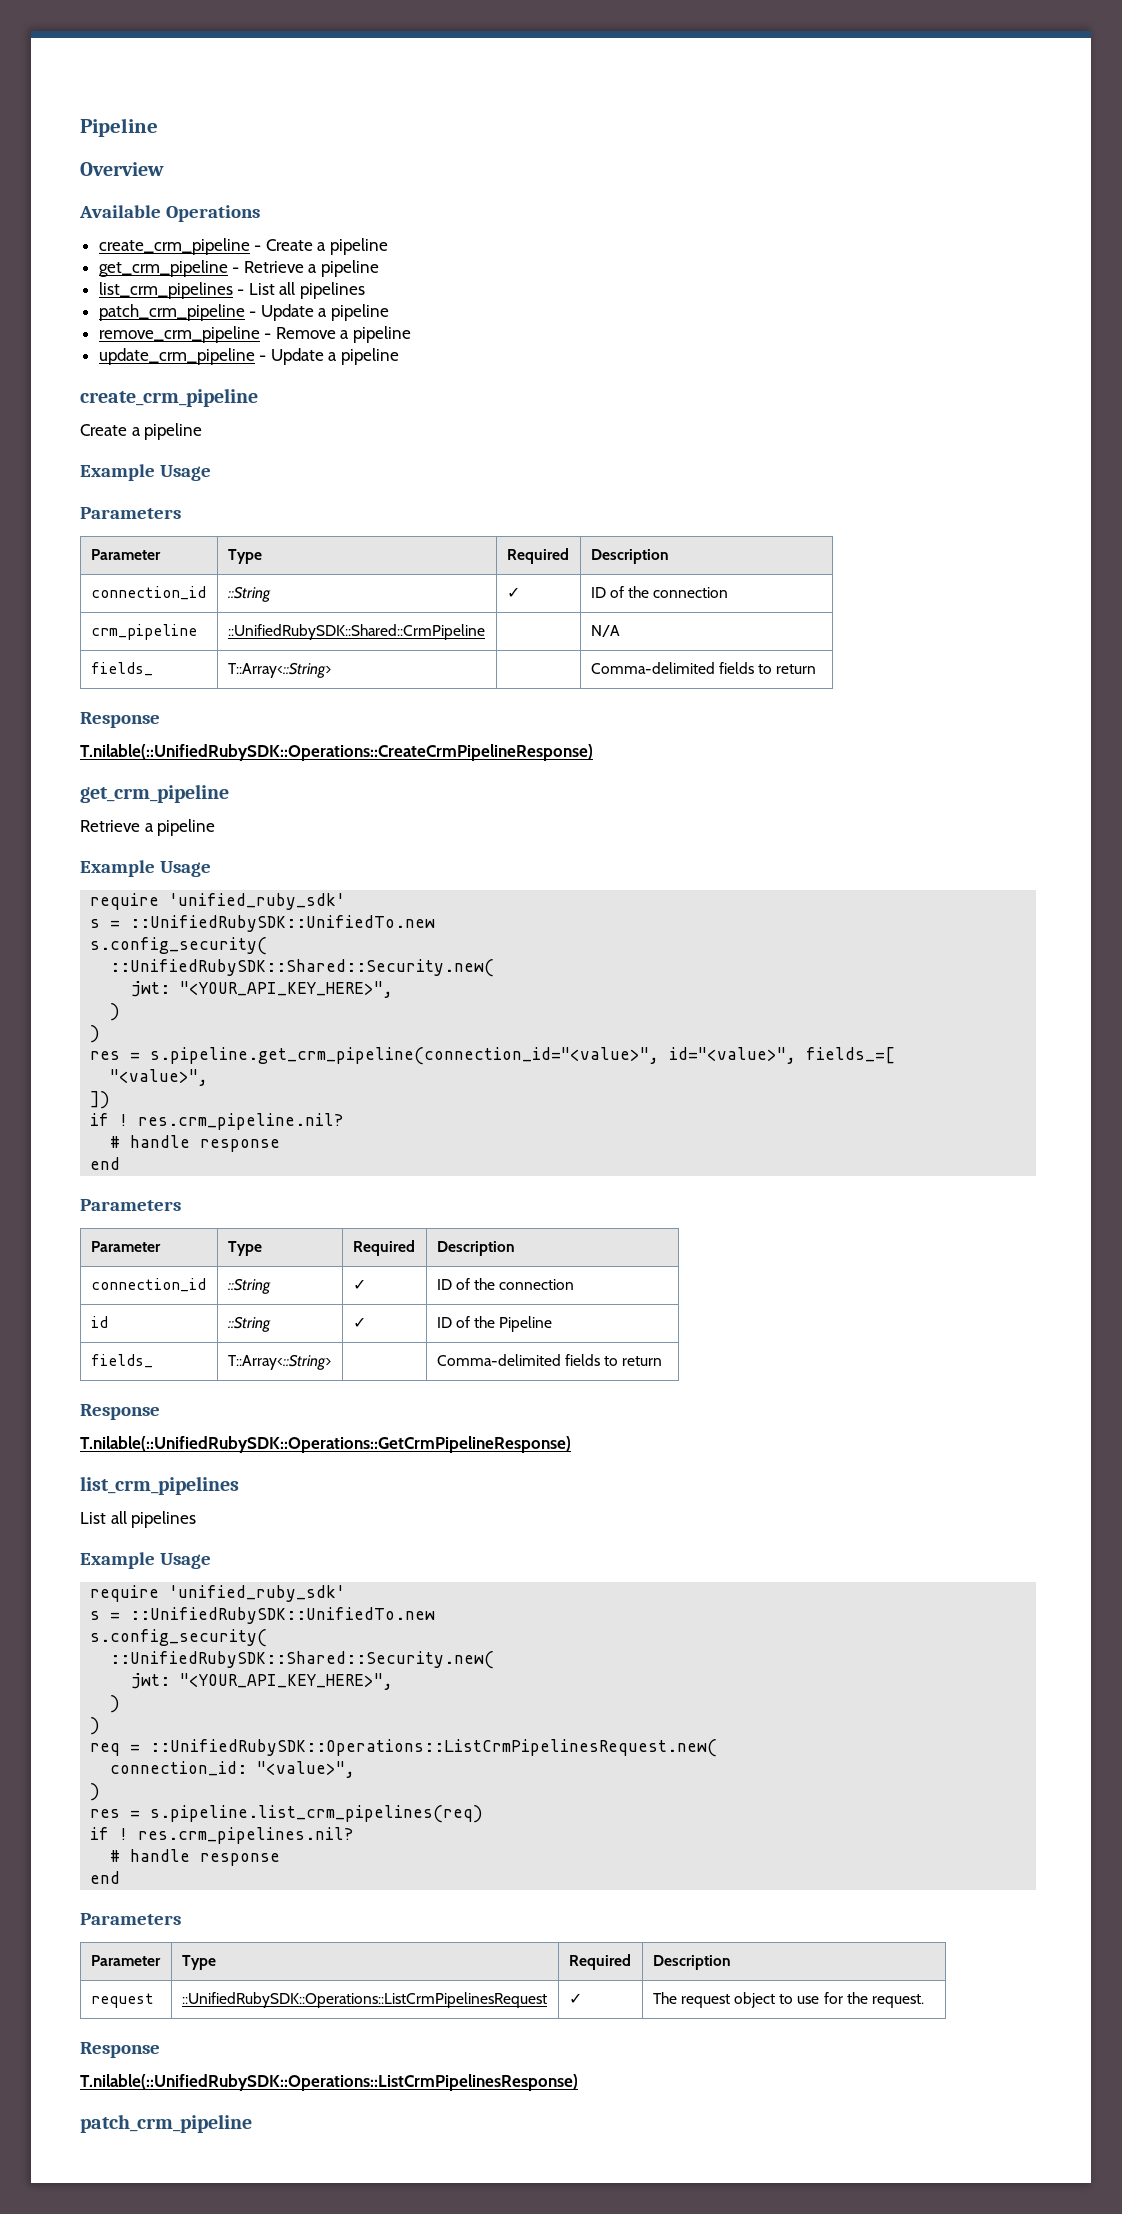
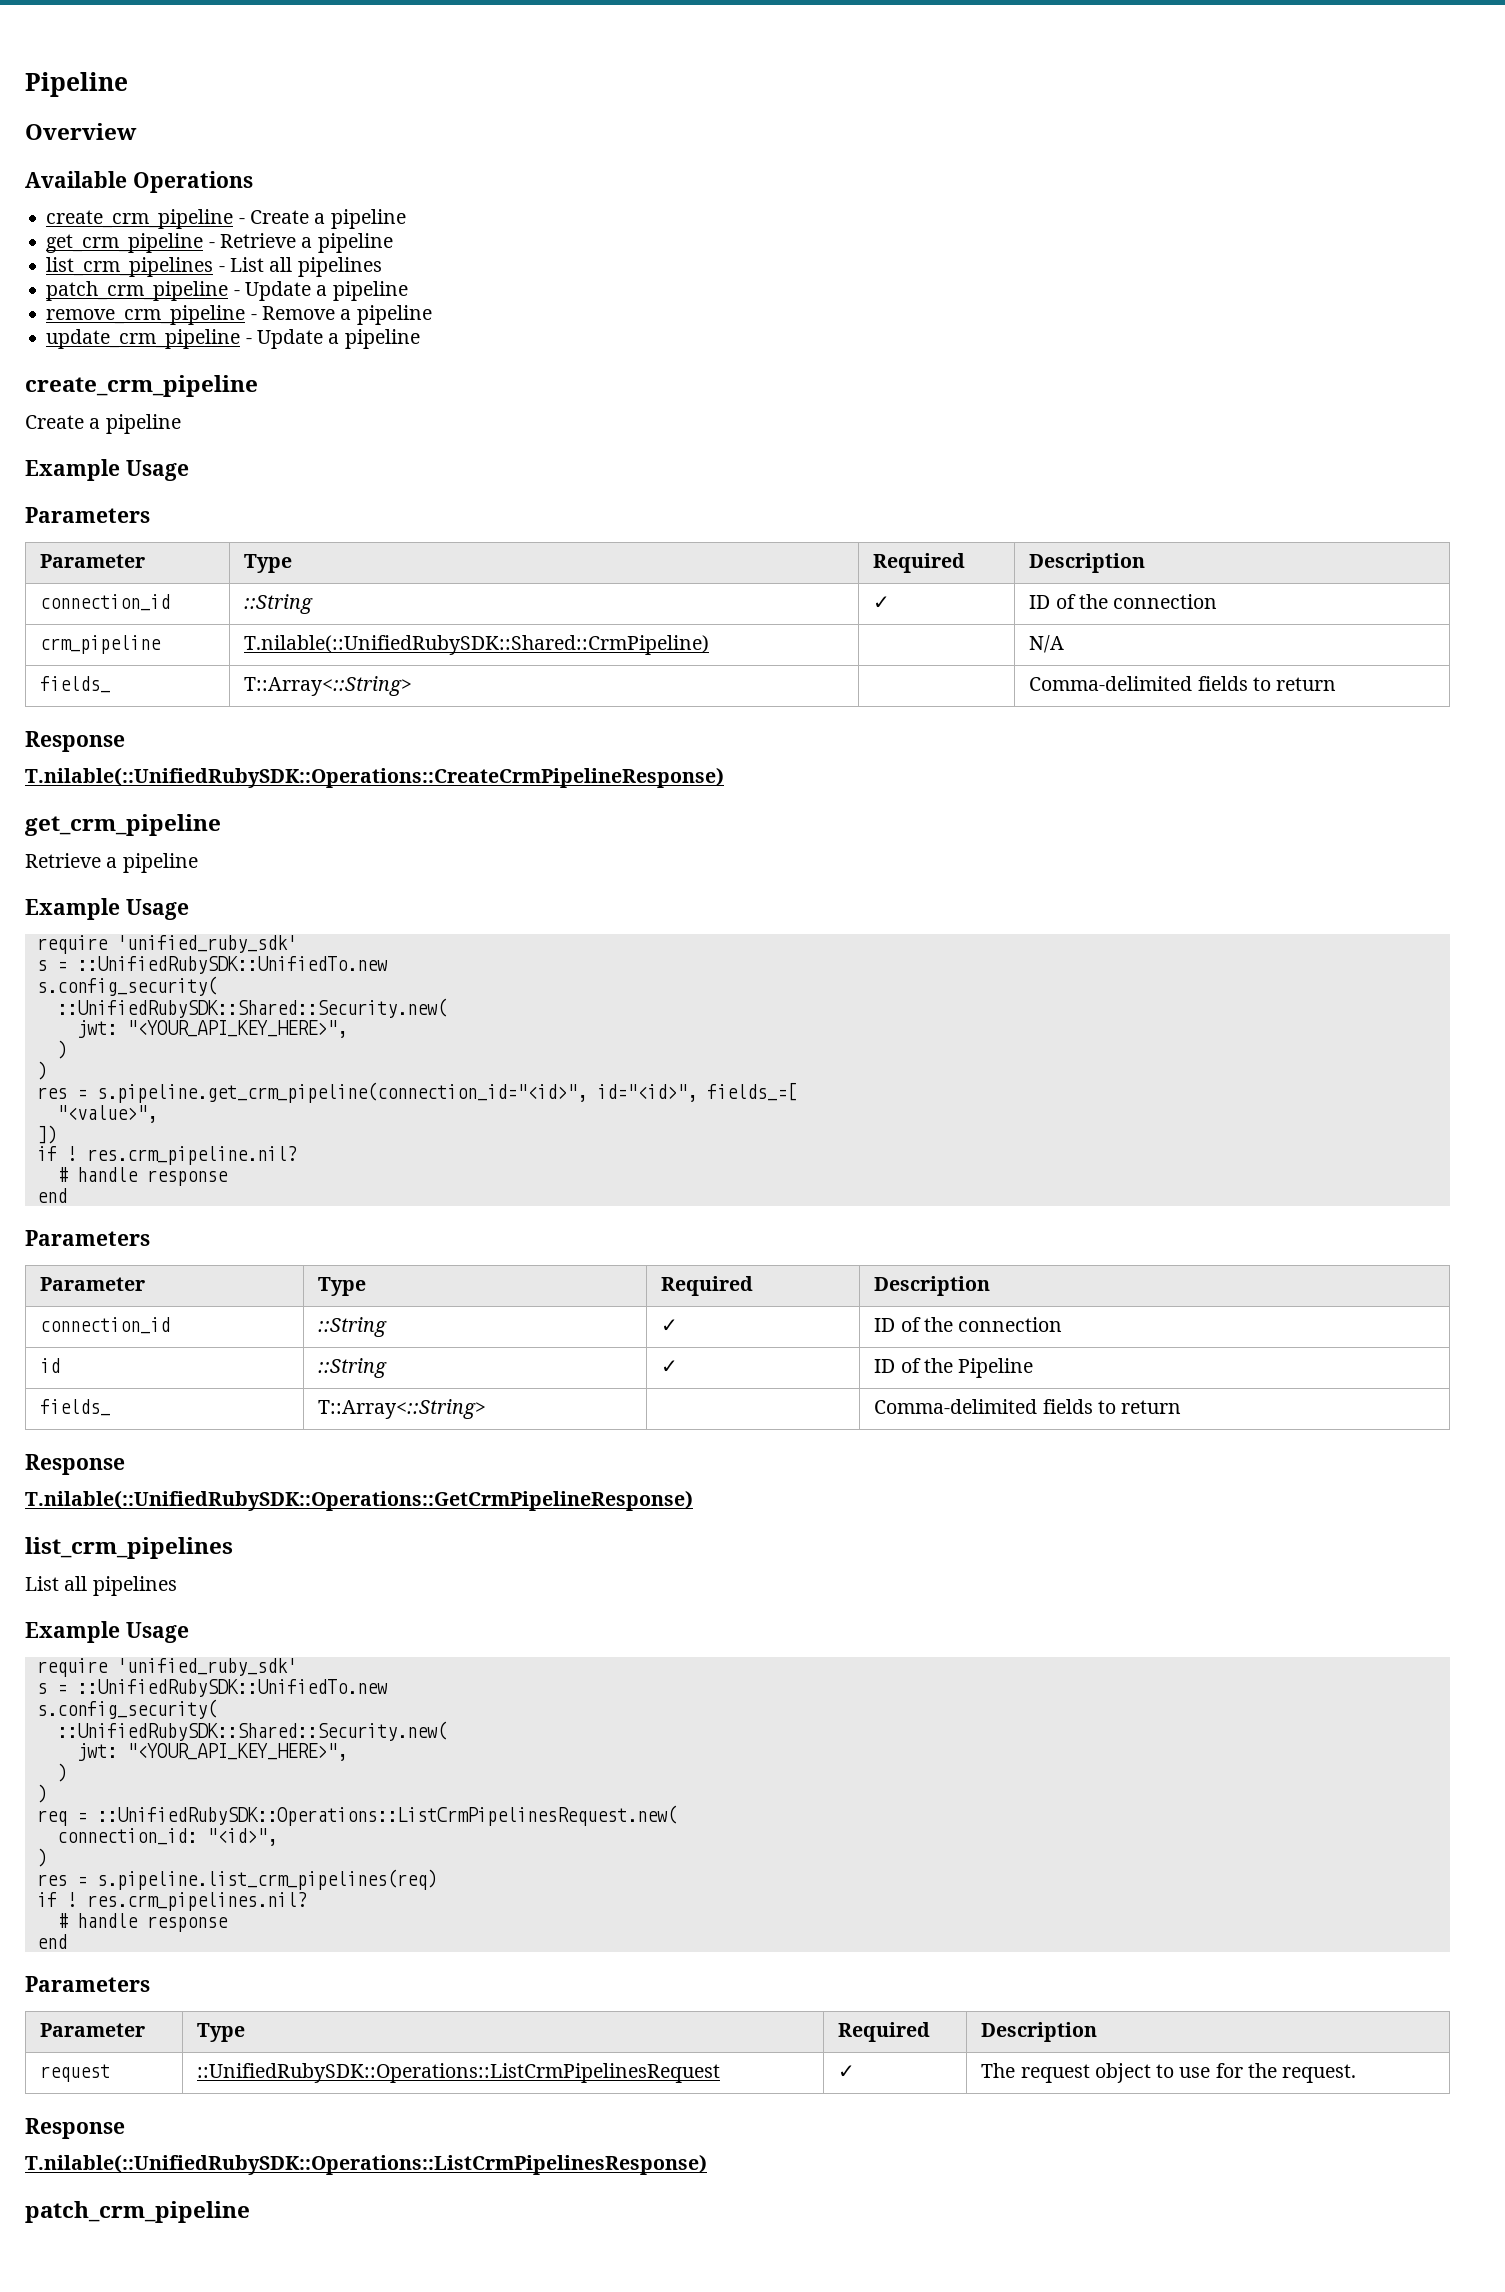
[227,624,485,640] ::UnifiedRubySDK::Shared::CrmPipeline -> [244,635,710,655] T.nilable(::UnifiedRubySDK::Shared::CrmPipeline)
[150,1047,797,1065] s.pipeline.get_crm_pipeline(connection_id="<value>", id="<value>", -> [96,1082,697,1103] s.pipeline.get_crm_pipeline(connection_id="<id>", id="<id>",
[257,1761,356,1778] "<value>", -> [206,1828,277,1846] "<id>",

